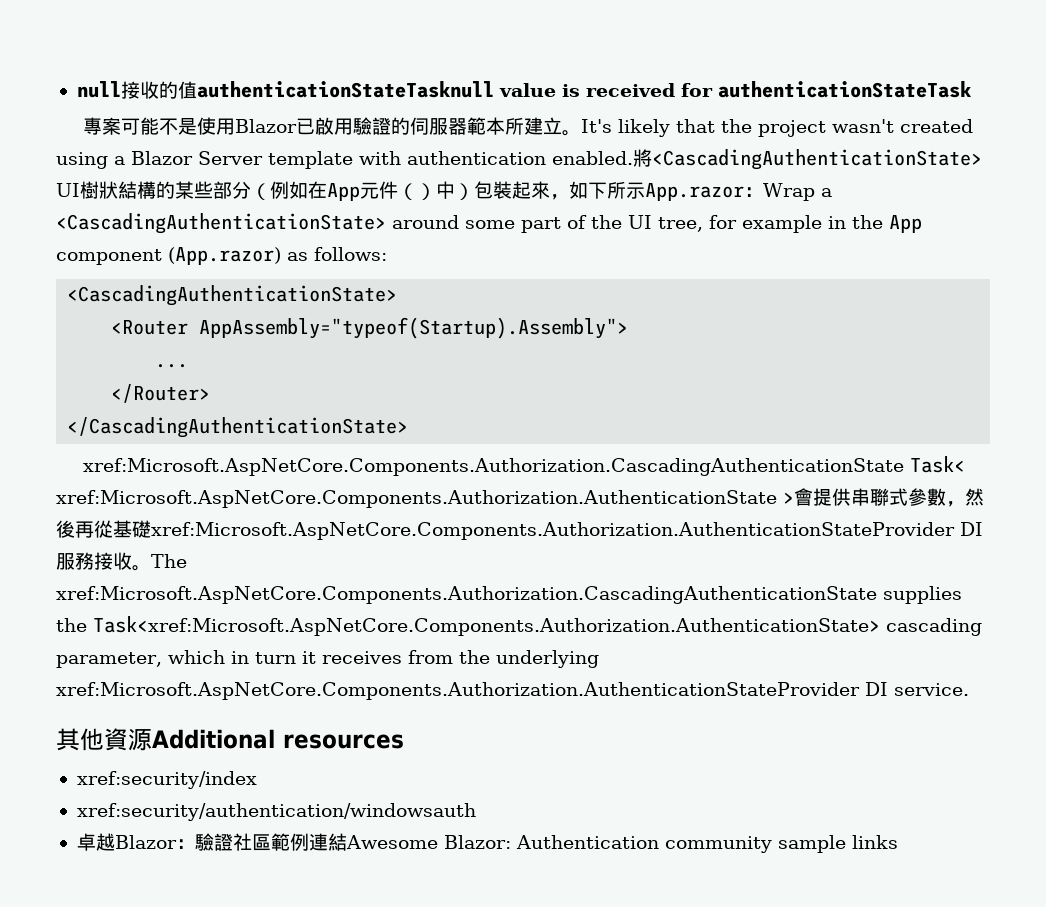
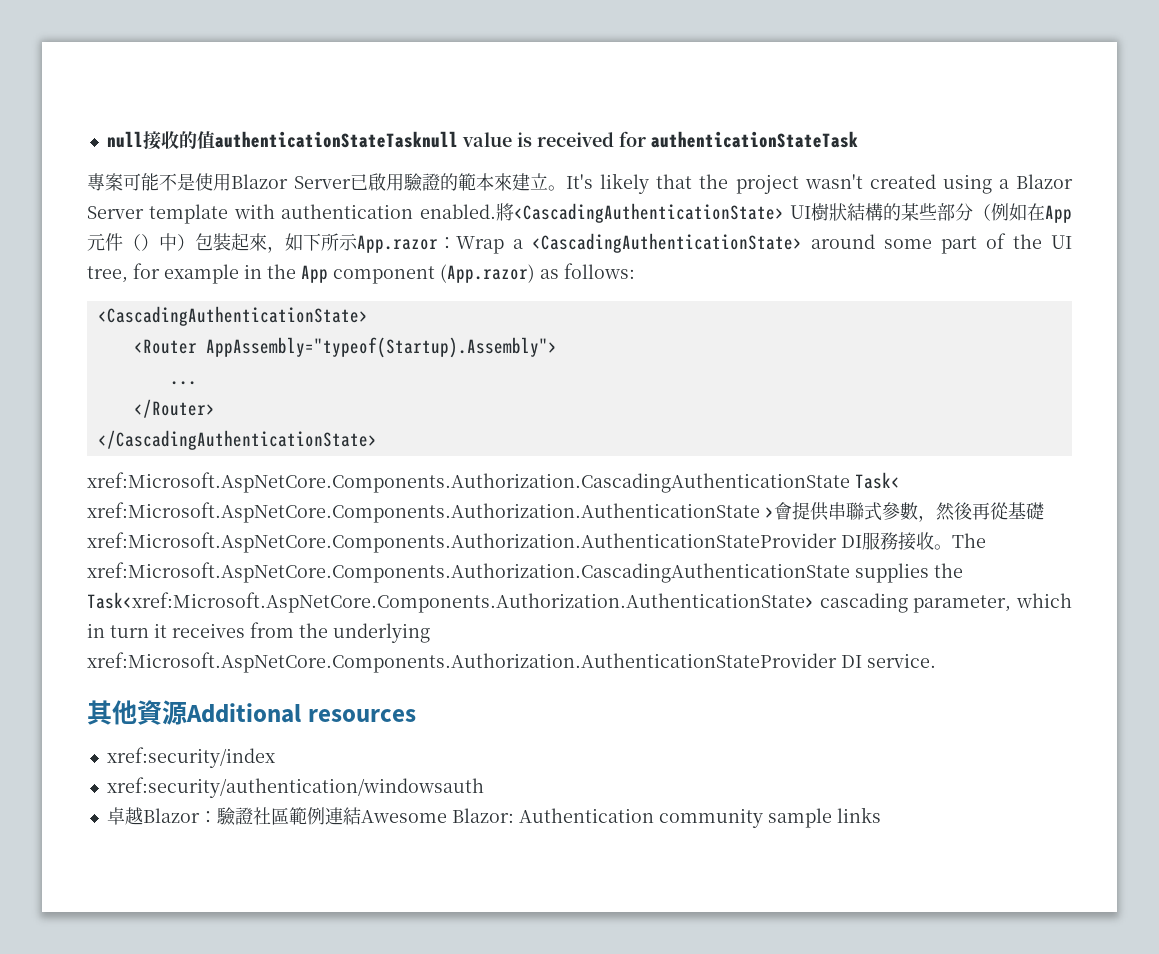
(297, 126) none -> [294,176,352,189] Server
[409,117,524,135] 伺服器範本所 -> [458,173,513,191] 範本來

